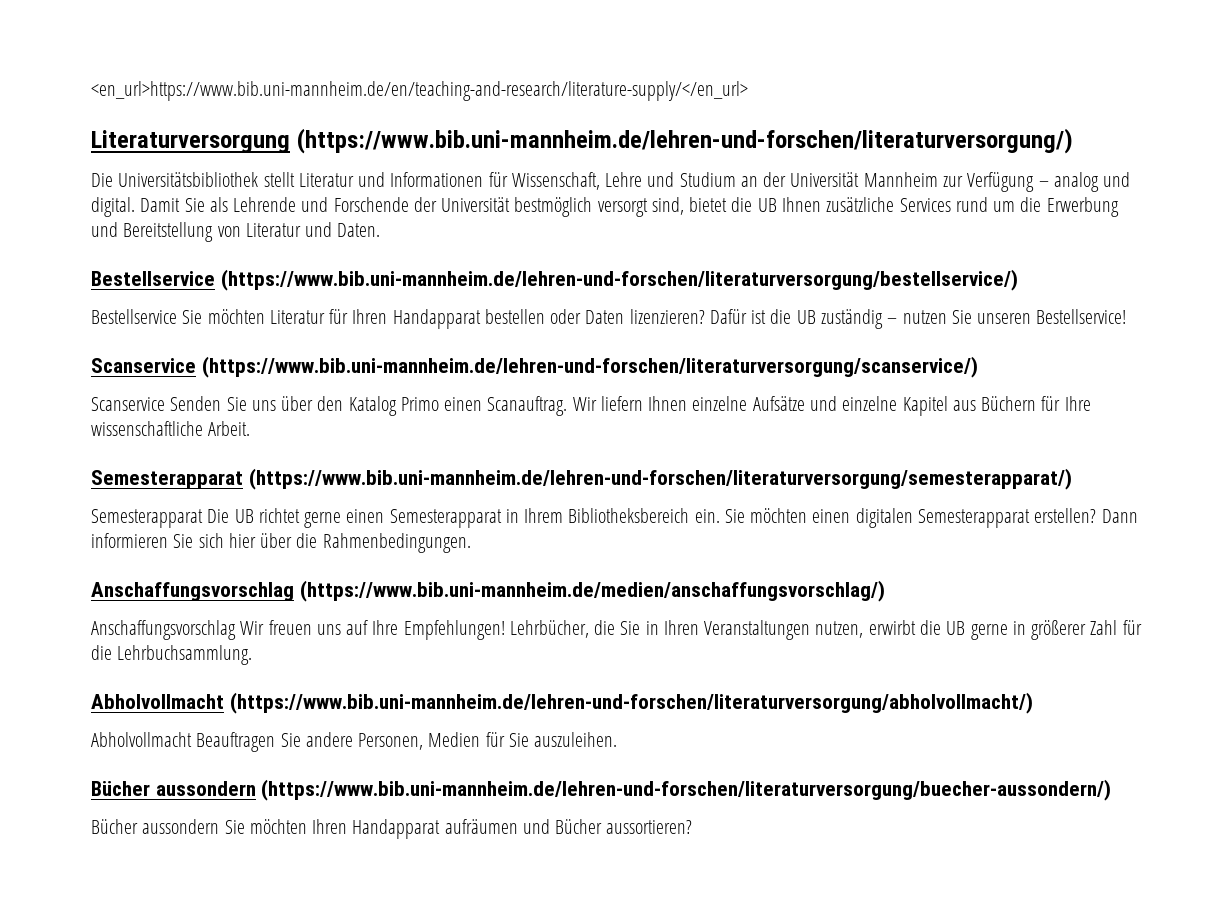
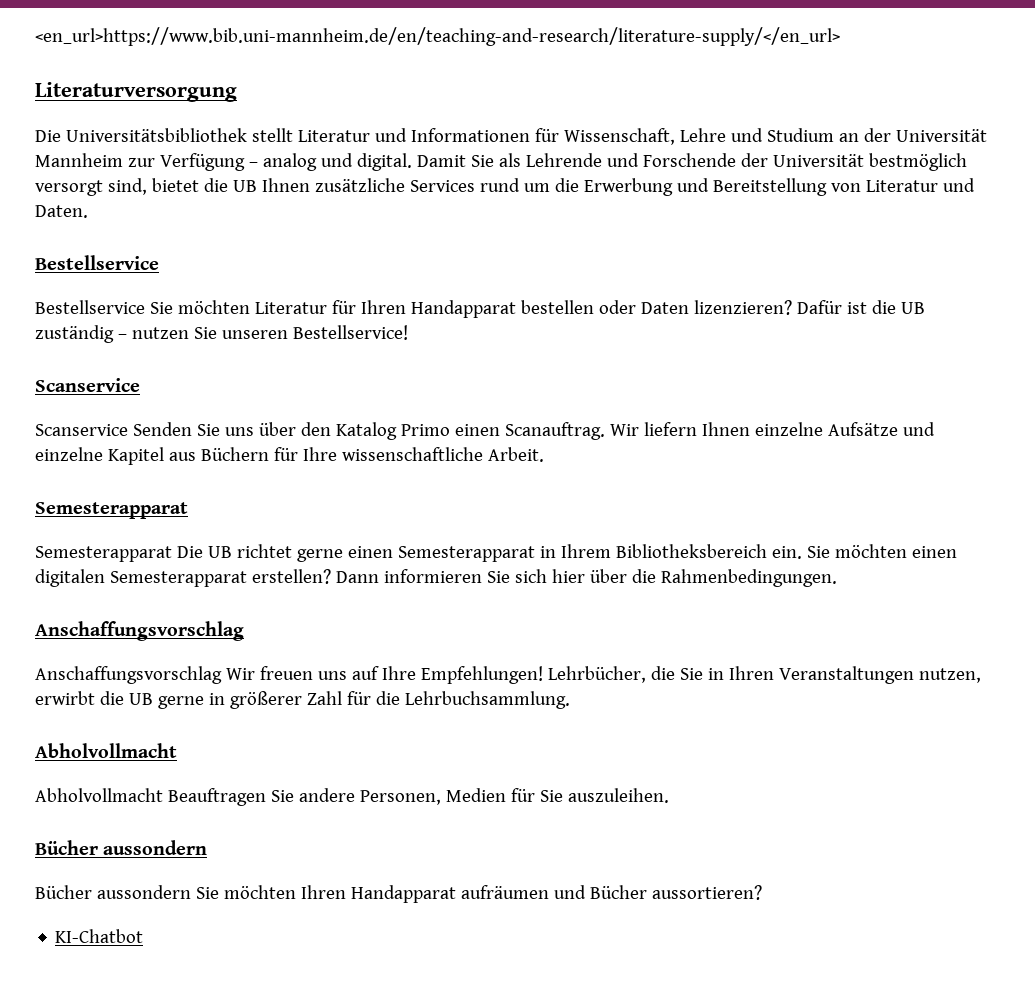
[296,128,1073,154] (https://www.bib.uni-mannheim.de/lehren-und-forschen/literaturversorgung/) -> (237, 92) none
[220,269,1018,291] (https://www.bib.uni-mannheim.de/lehren-und-forschen/literaturversorgung/bestellservice/) -> (159, 262) none
[201,356,978,378] (https://www.bib.uni-mannheim.de/lehren-und-forschen/literaturversorgung/scanservice/) -> (140, 385) none
[248,468,1072,490] (https://www.bib.uni-mannheim.de/lehren-und-forschen/literaturversorgung/semesterapparat/) -> (188, 510) none
[299,580,885,602] (https://www.bib.uni-mannheim.de/medien/anschaffungsvorschlag/) -> (244, 631) none
[229,692,1033,714] (https://www.bib.uni-mannheim.de/lehren-und-forschen/literaturversorgung/abholvollmacht/) -> (177, 750) none
[261,779,1112,801] (https://www.bib.uni-mannheim.de/lehren-und-forschen/literaturversorgung/buecher-aussondern/) -> (208, 847) none
(693, 827) none -> [55,929,144,943] // KI-Chatbot

